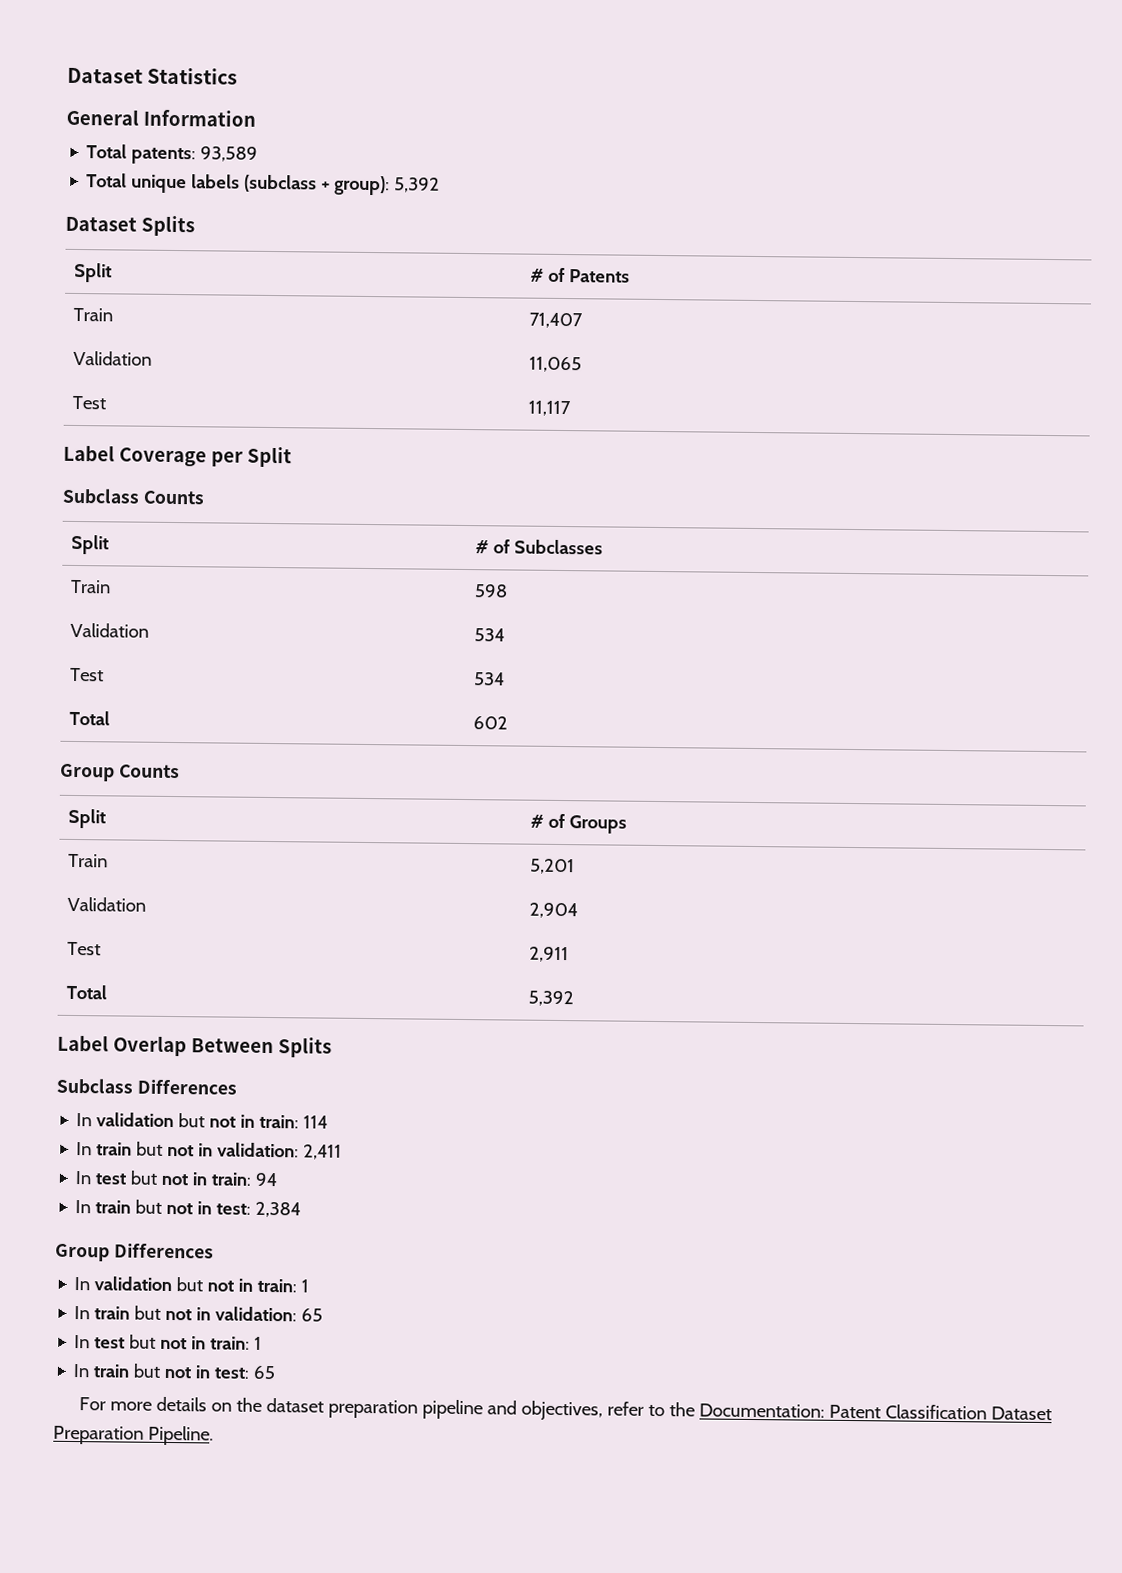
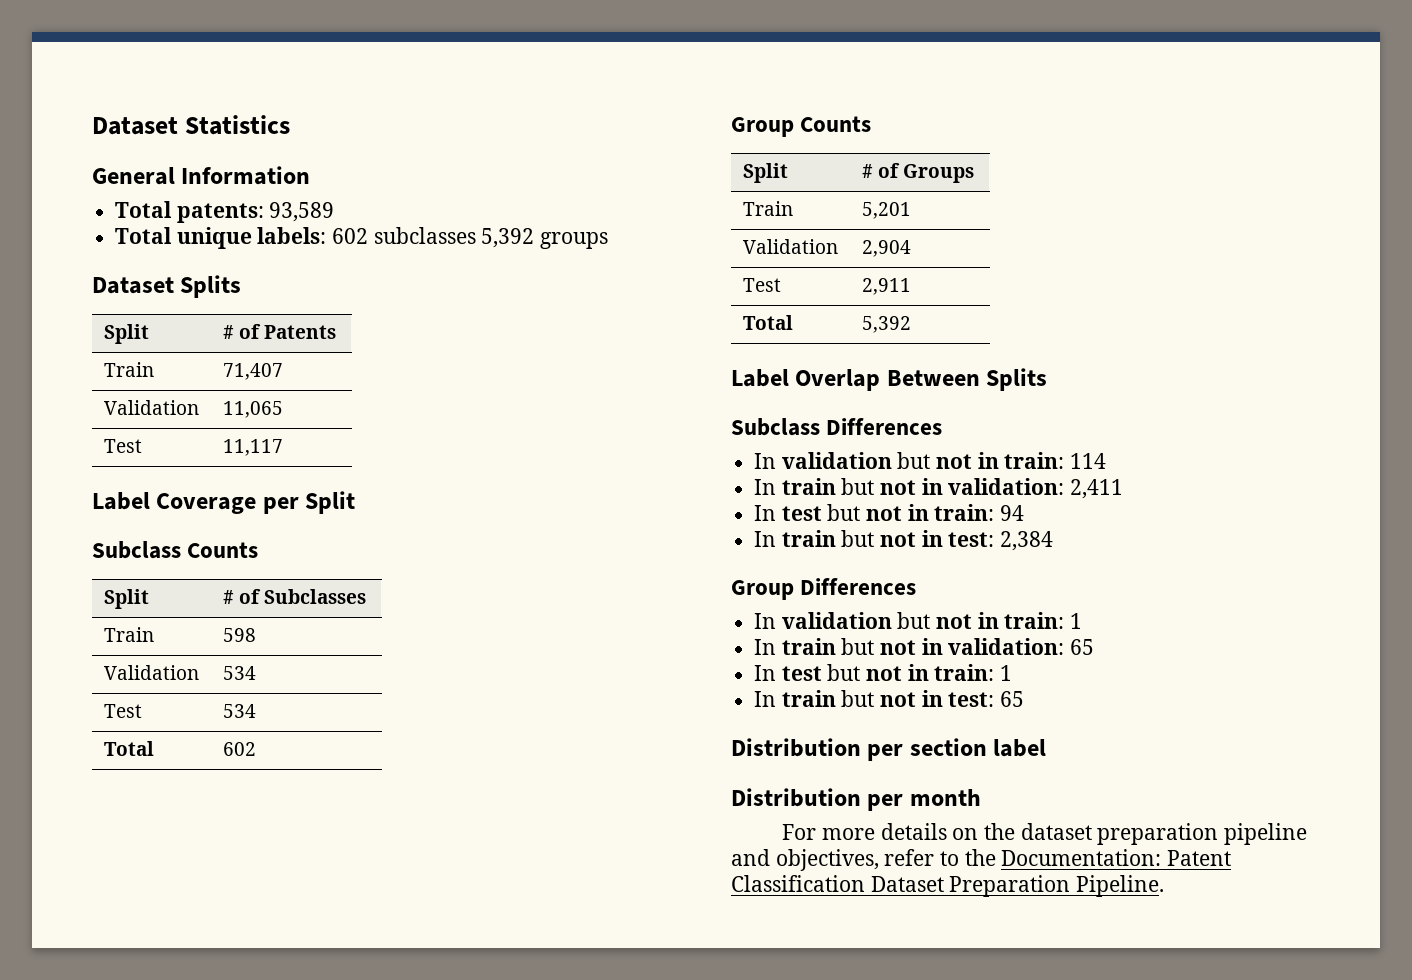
[191,174,441,196] labels (subclass + group): 5,392 -> [257,227,609,249] labels: 602 subclasses 5,392 groups
(277, 1372) none -> [731,738,1047,761] [731,788,981,811] // Distribution per section label // Distribution per month

